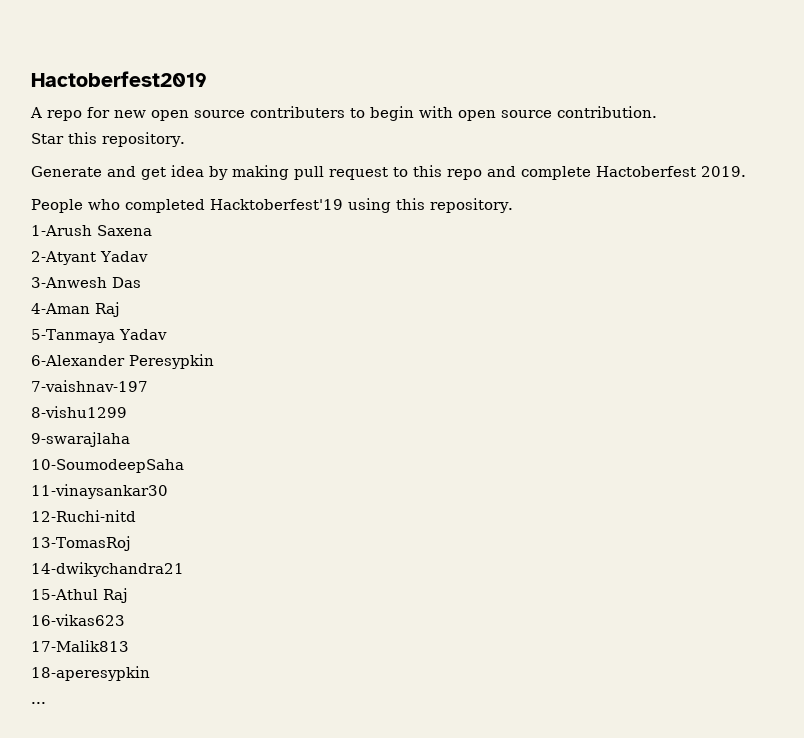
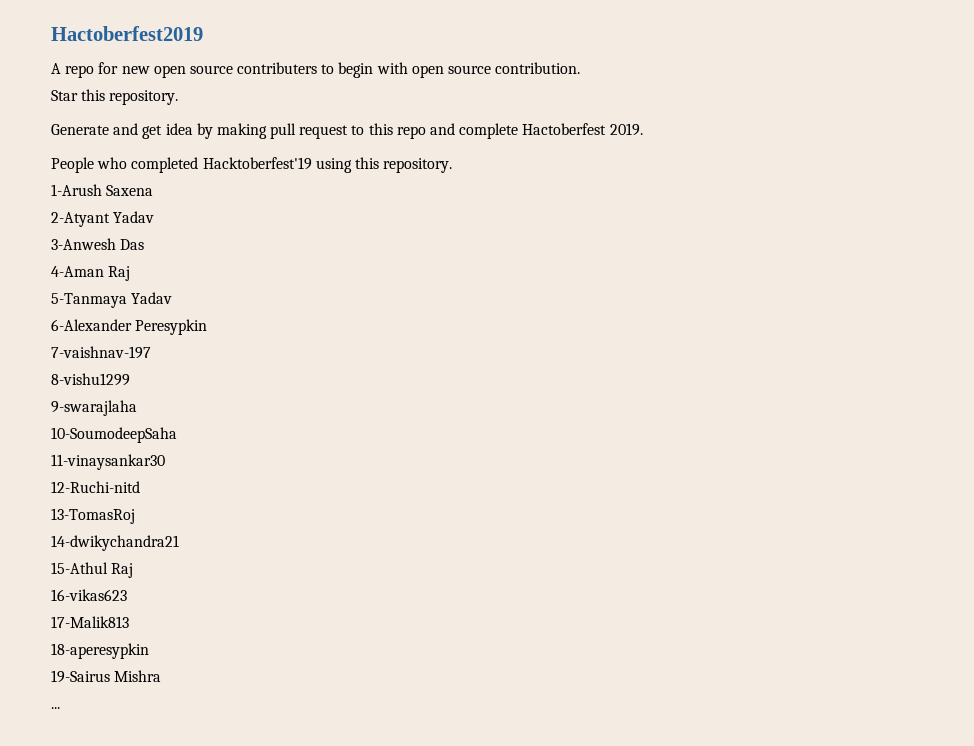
(150, 673) none -> [51,670,162,683] // 19-Sairus Mishra

